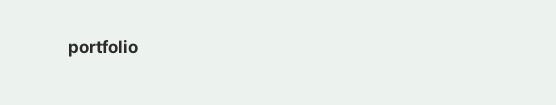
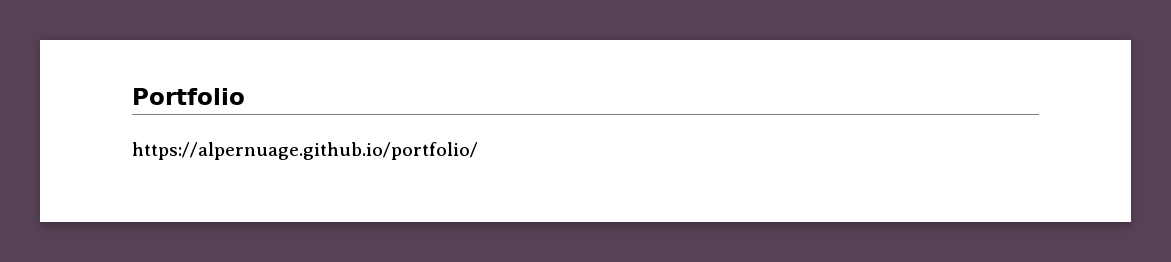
[68,39,138,57] portfolio -> [132,88,245,105] [132,142,478,160] Portfolio // https://alpernuage.github.io/portfolio/

